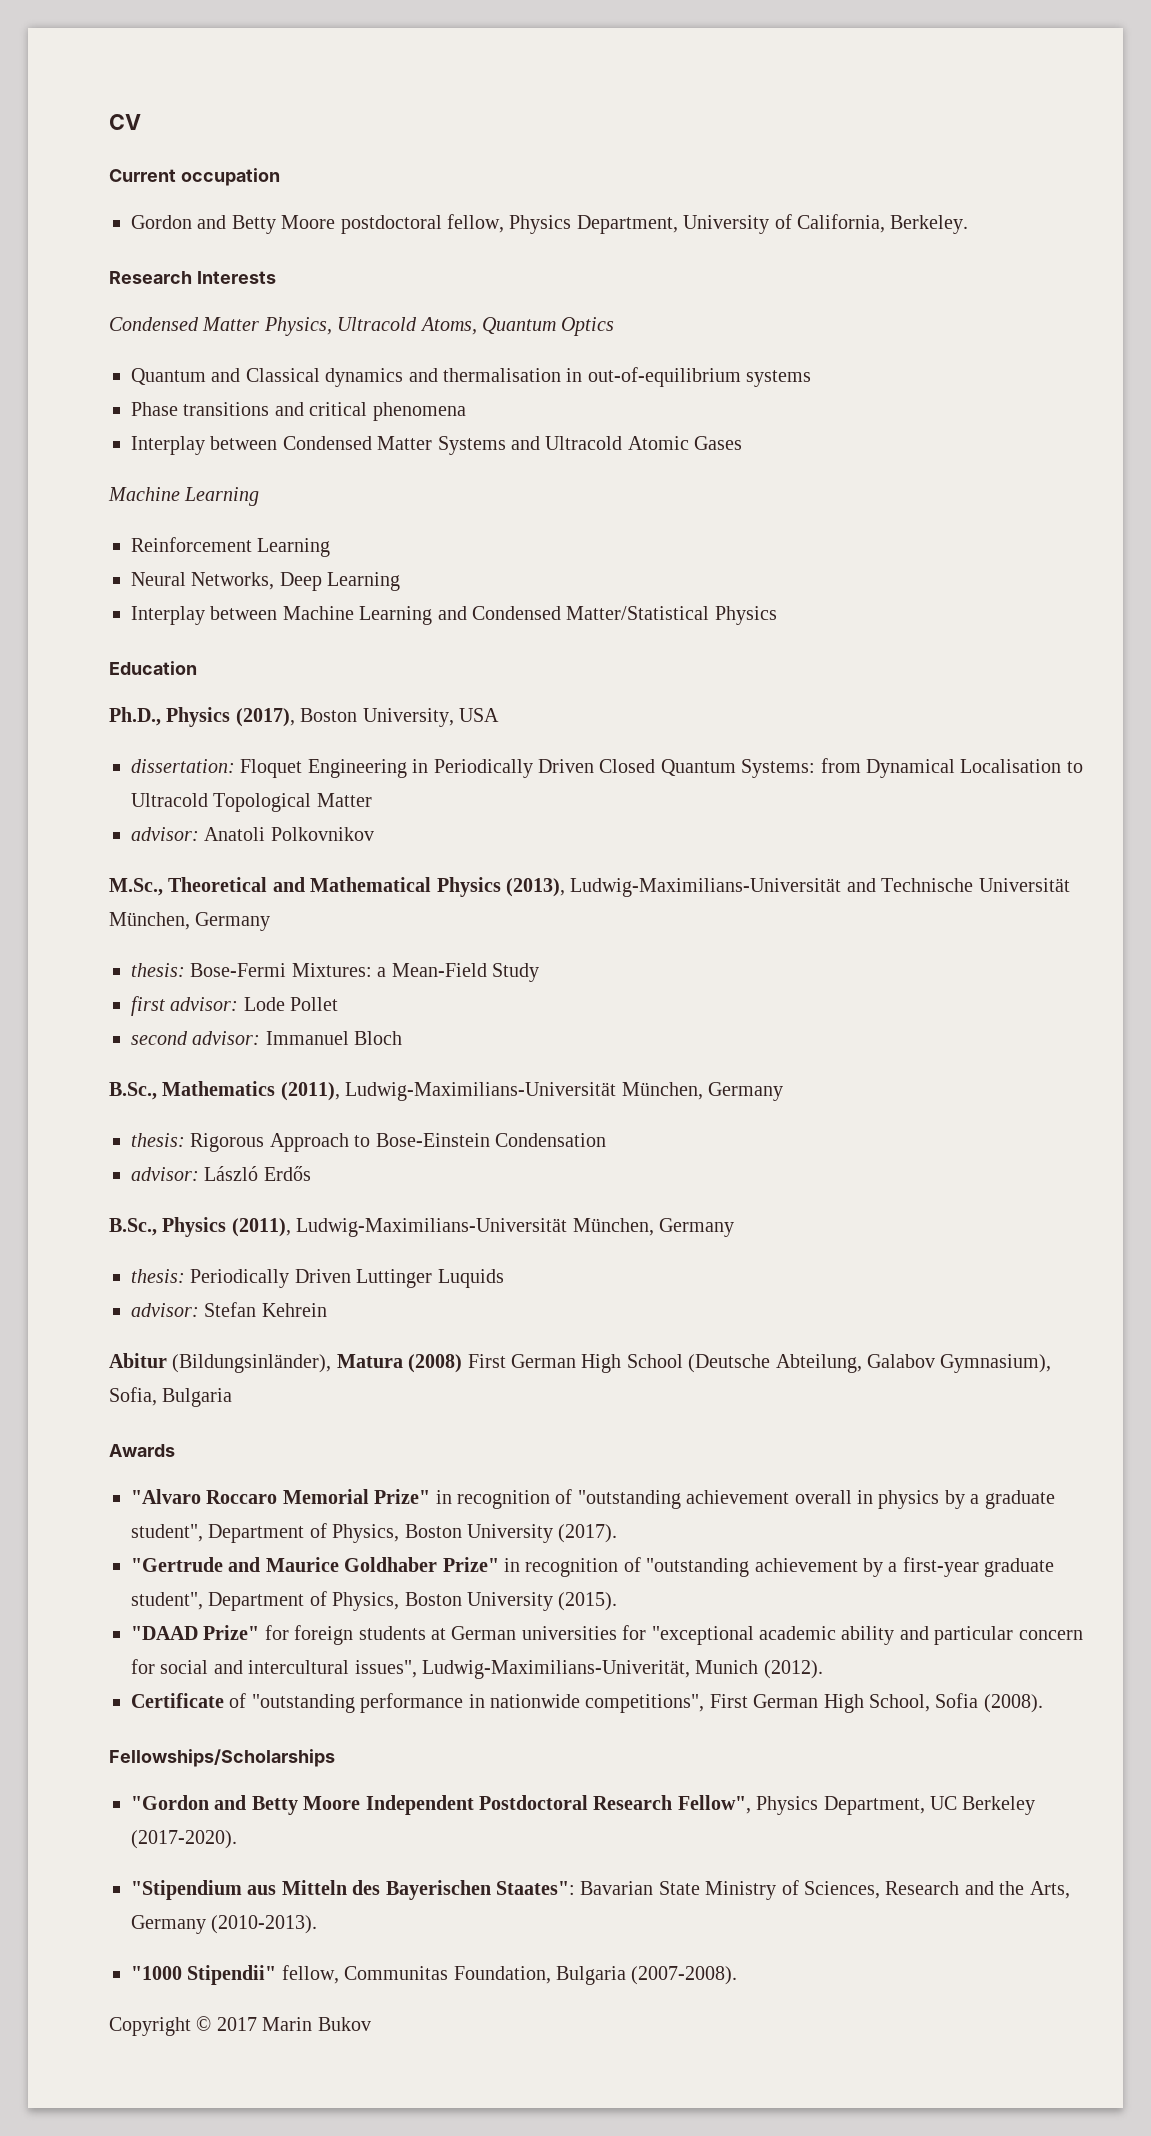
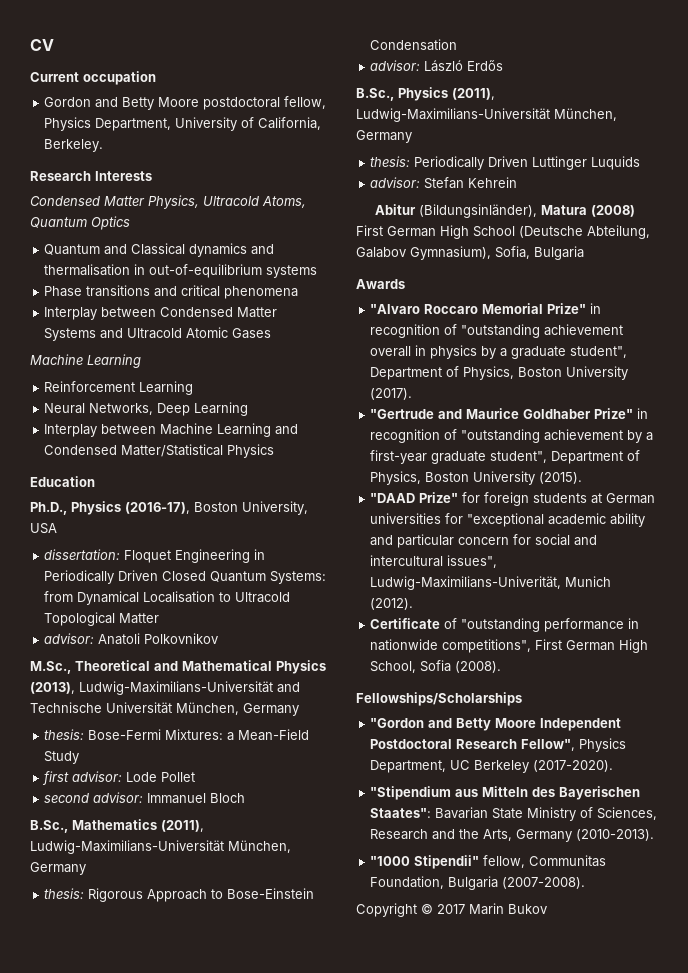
[235,708,295,727] (2017), -> [125,502,190,514] (2016-17),

